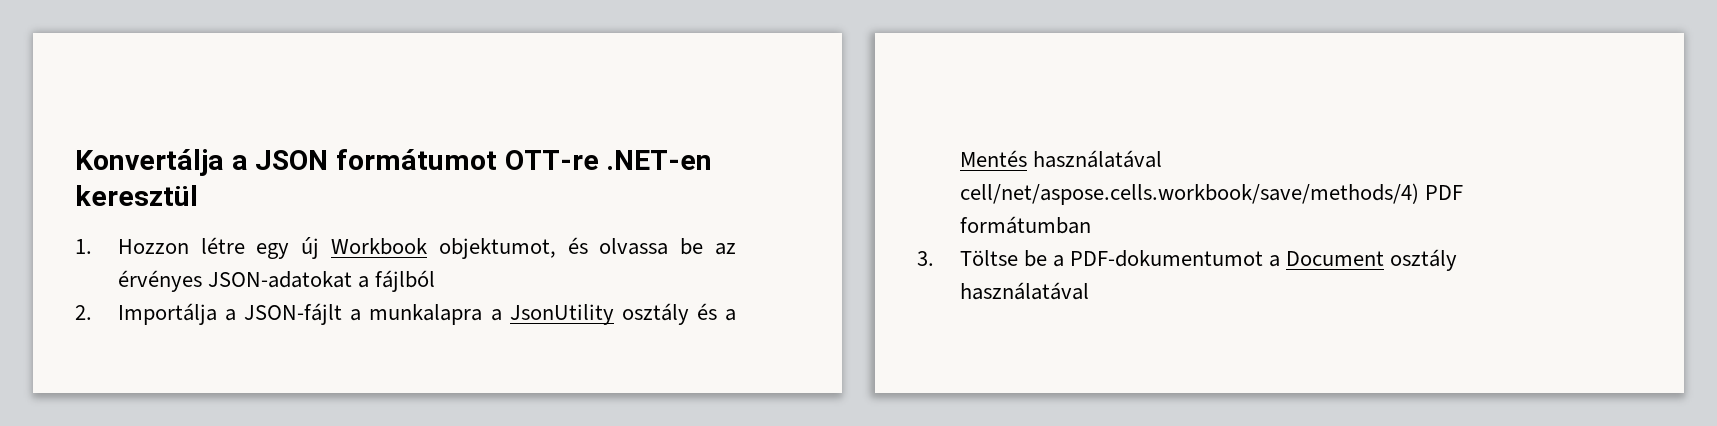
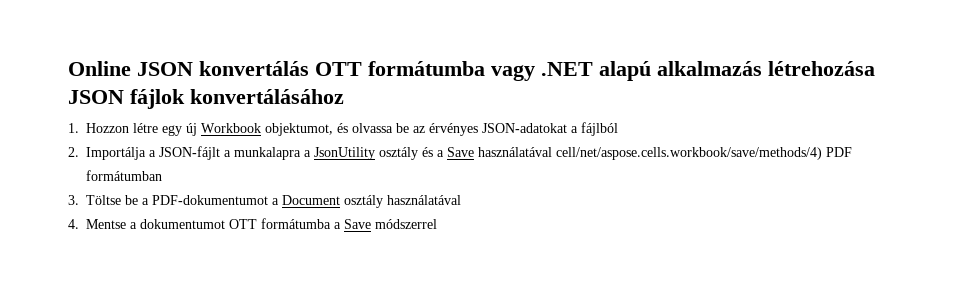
[75,149,713,176] [75,185,198,206] Konvertálja a JSON formátumot OTT-re .NET-en keresztül -> [68,61,875,81] [68,89,344,109] Online JSON konvertálás OTT formátumba vagy .NET alapú alkalmazás létrehozása JSON fájlok konvertálásához
[959,150,1027,167] Mentés -> [447,147,474,157] Save
(1089, 291) none -> [68,218,437,229] // 4. Mentse a dokumentumot OTT formátumba a Save módszerrel

